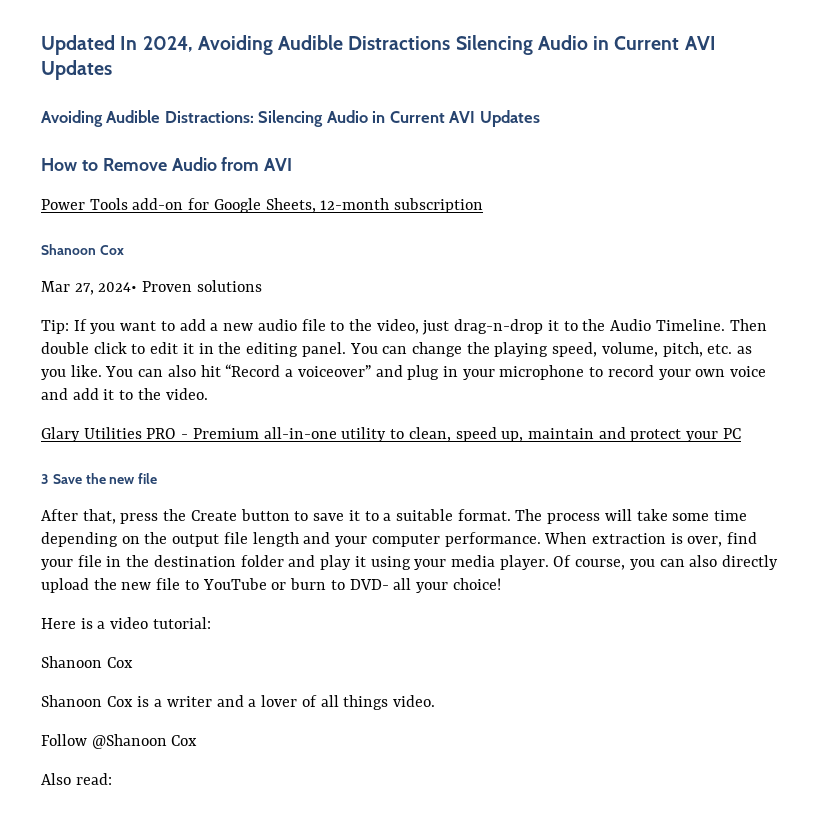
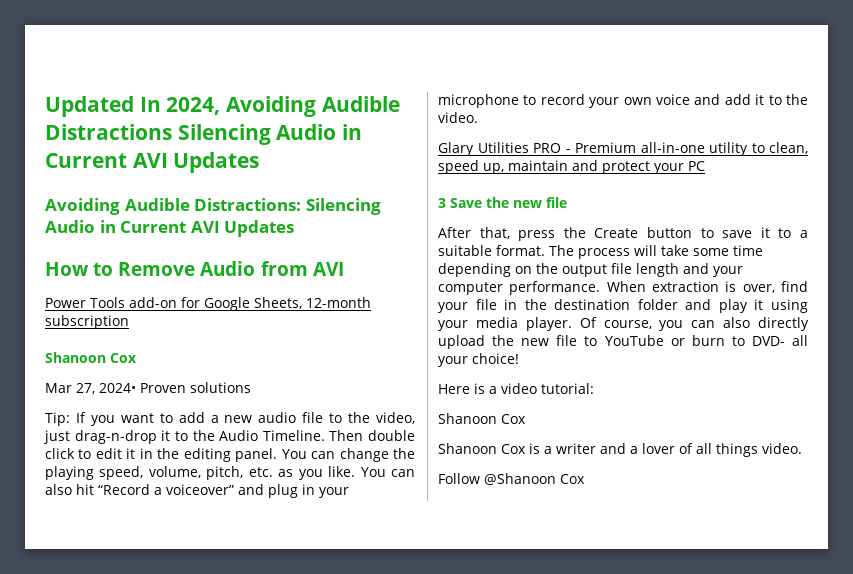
[41,773,112,785] // Also read: -> (585, 479) none

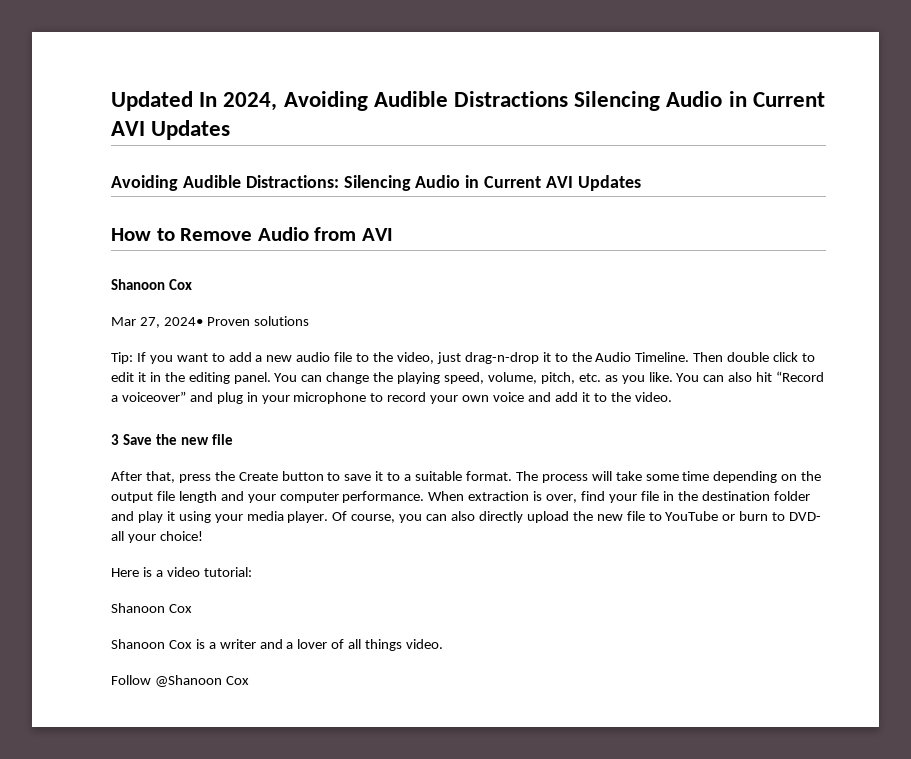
[45,297,371,311] [45,315,129,329] // Power Tools add-on for Google Sheets, 12-month subscription -> (393, 234) none
[438,142,808,156] [438,160,705,174] // Glary Utilities PRO - Premium all-in-one utility to clean, speed up, maintain and protect your PC -> (672, 397) none

